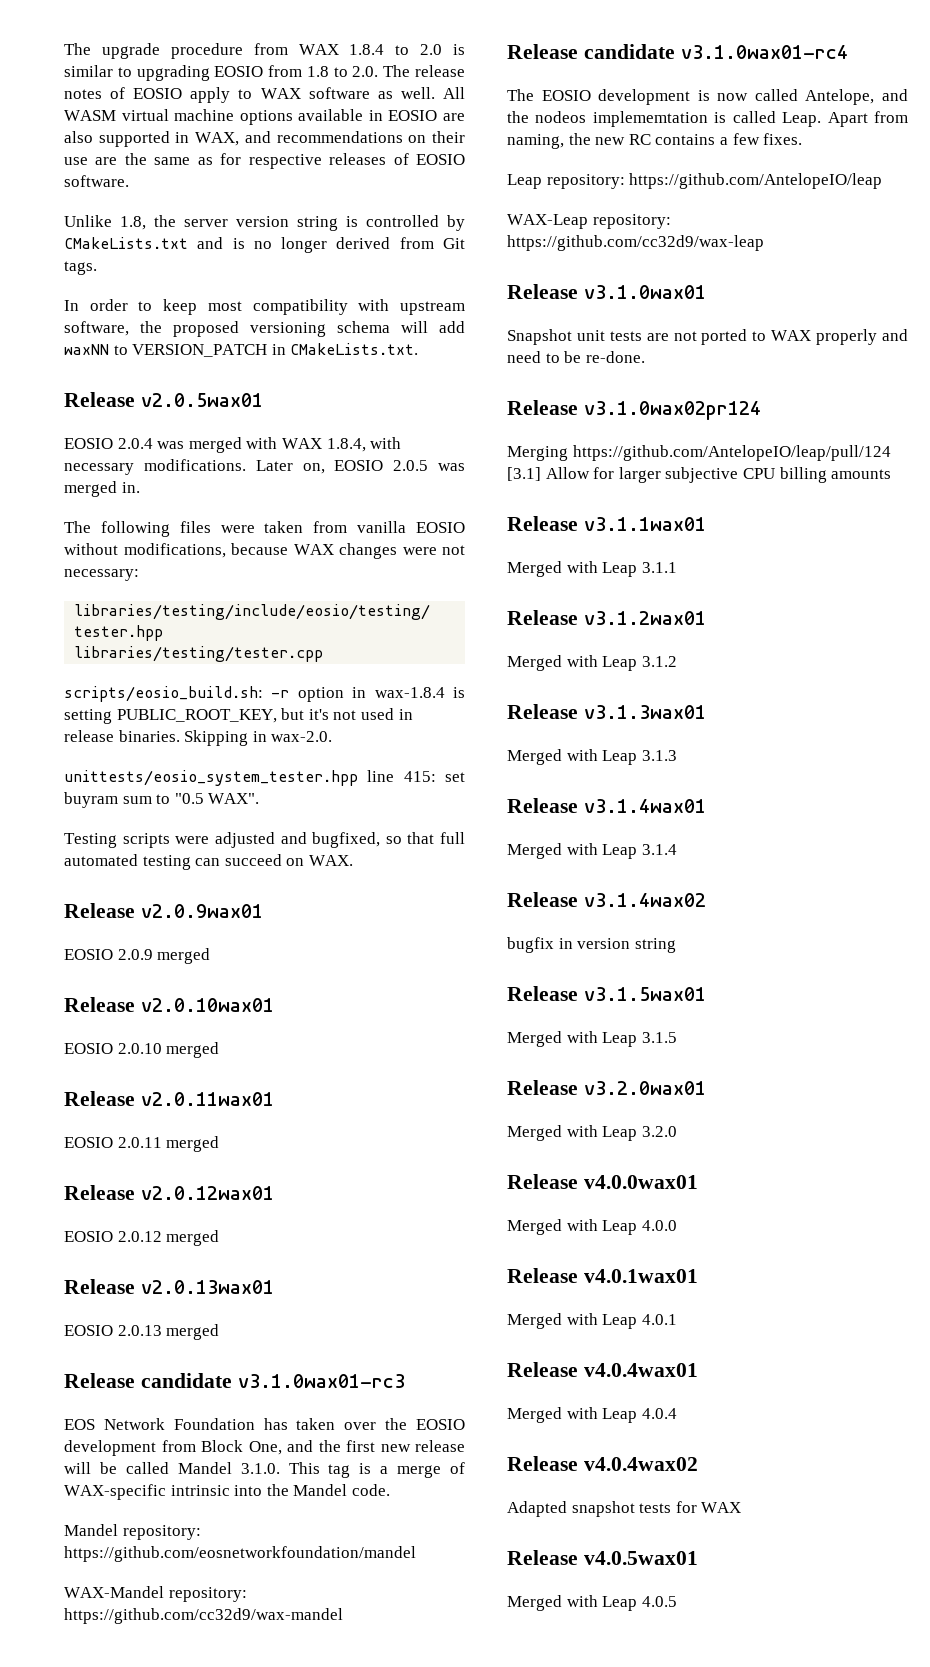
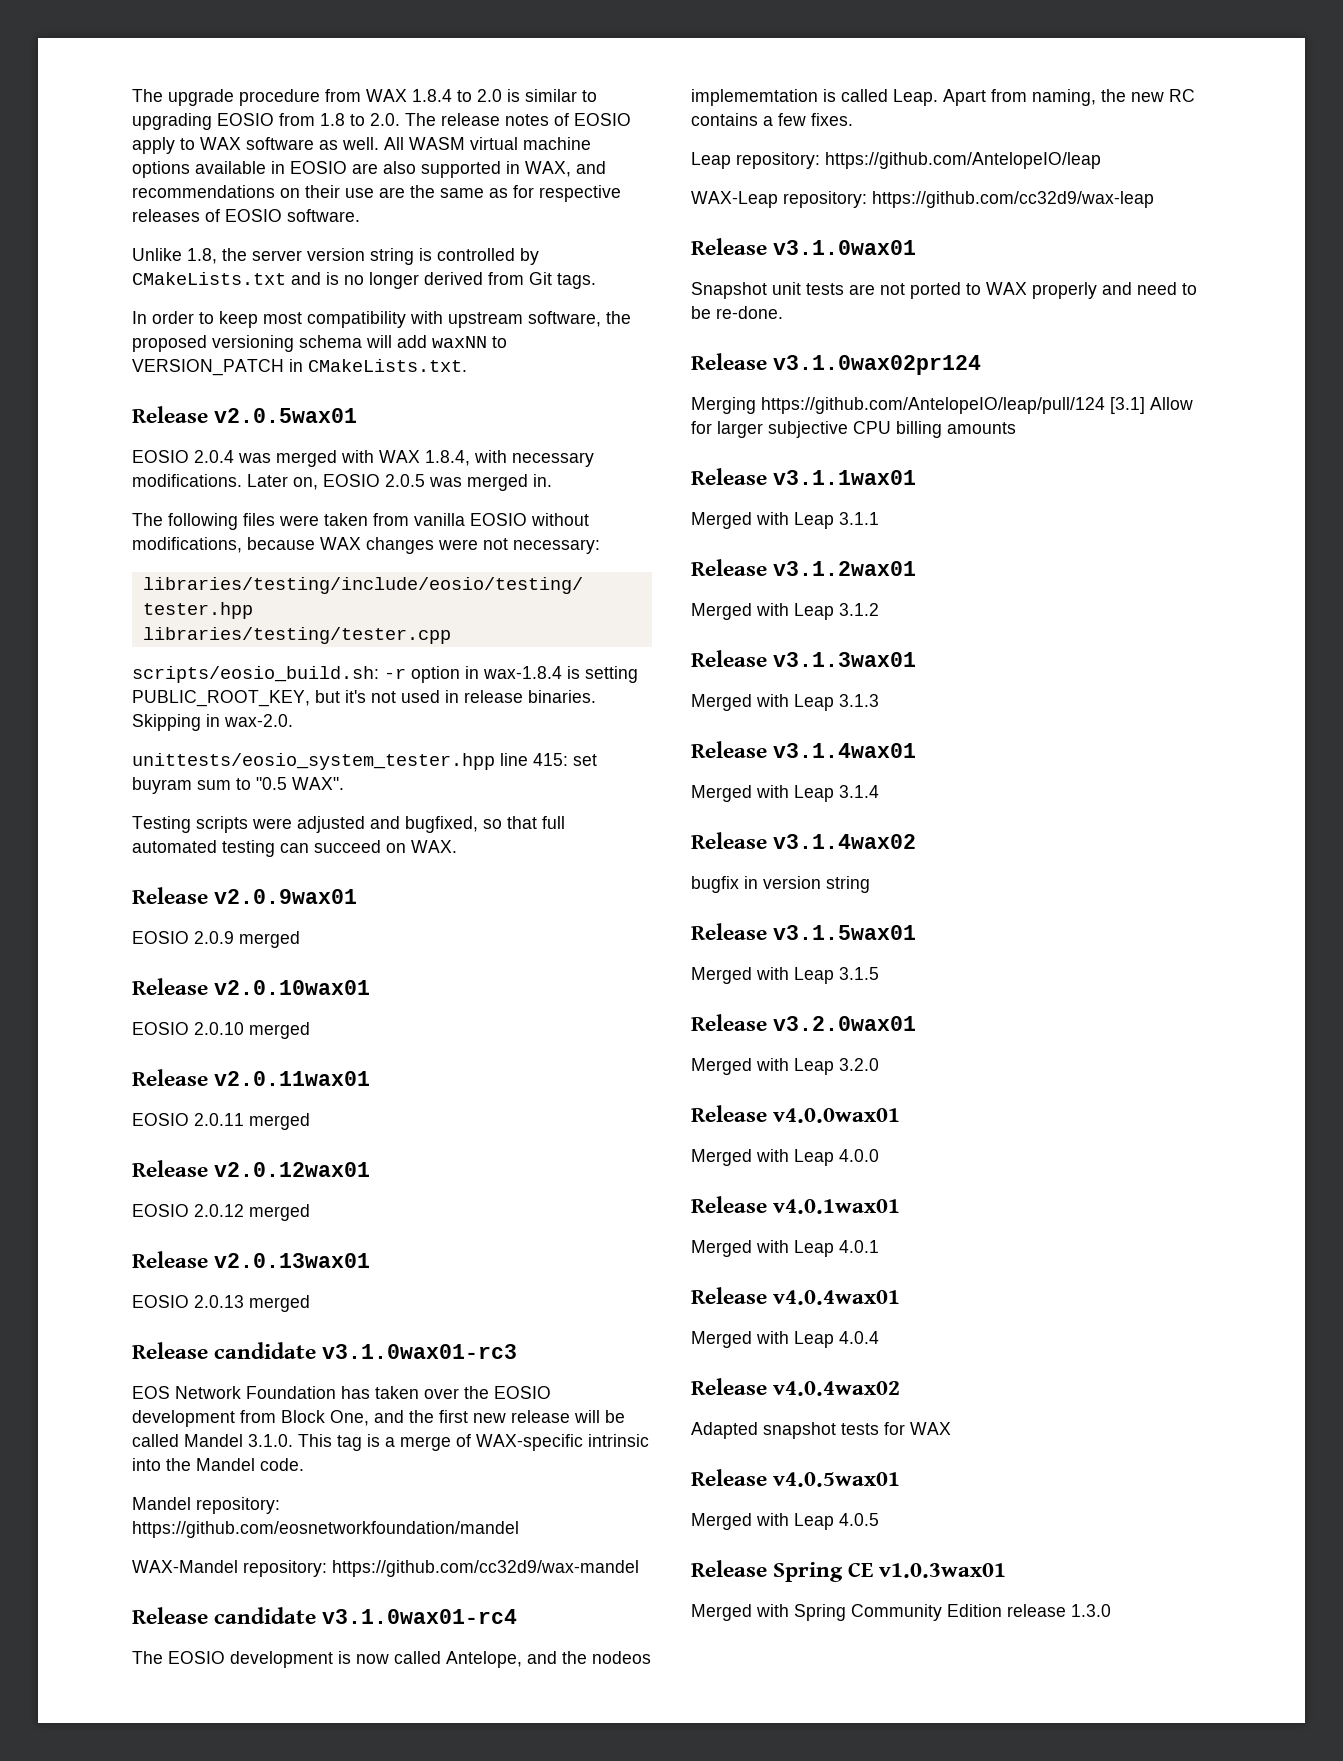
(677, 1601) none -> [691,1560,1007,1582] [691,1604,1111,1621] // Release Spring CE v1.0.3wax01 // Merged with Spring Community Edition release 1.3.0

